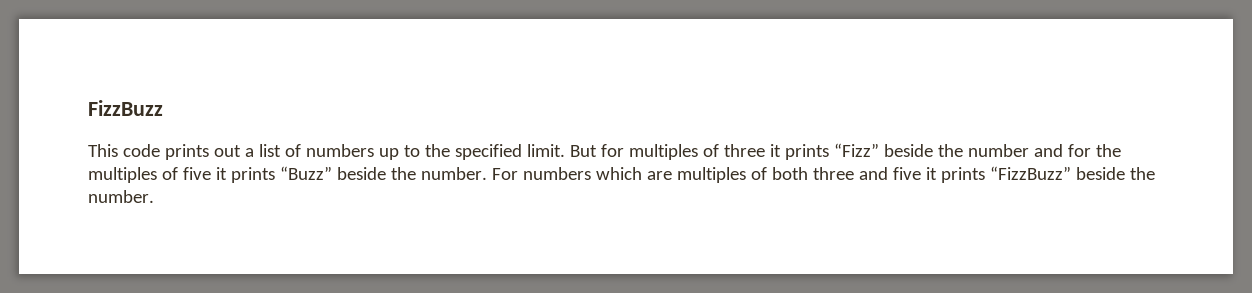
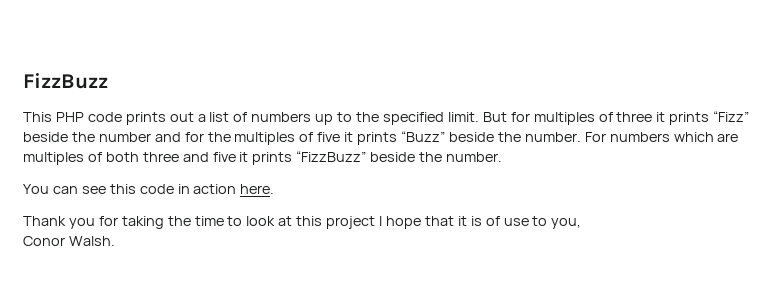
(118, 150) none -> [55,112,84,122] PHP
(154, 196) none -> [23,184,275,194] [23,216,582,229] [23,236,115,246] // You can see this code in action here. // Thank you for taking the time to look at this project I hope that it is of use to you, // Conor Walsh.

